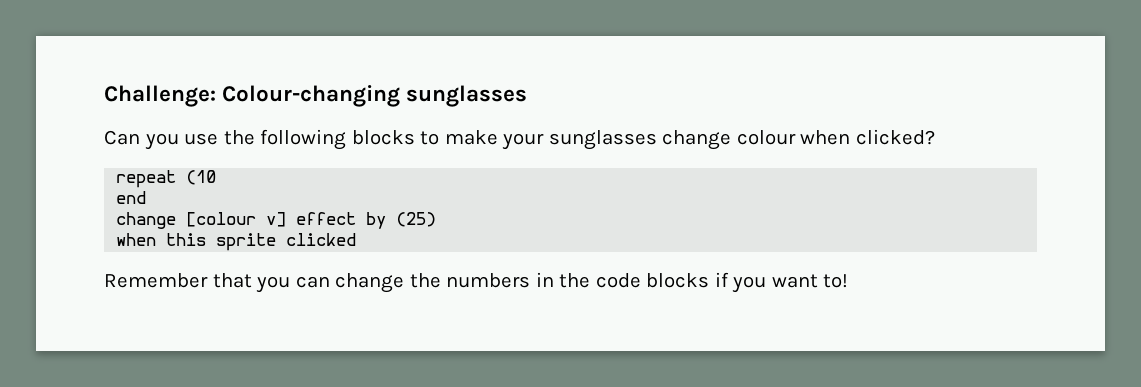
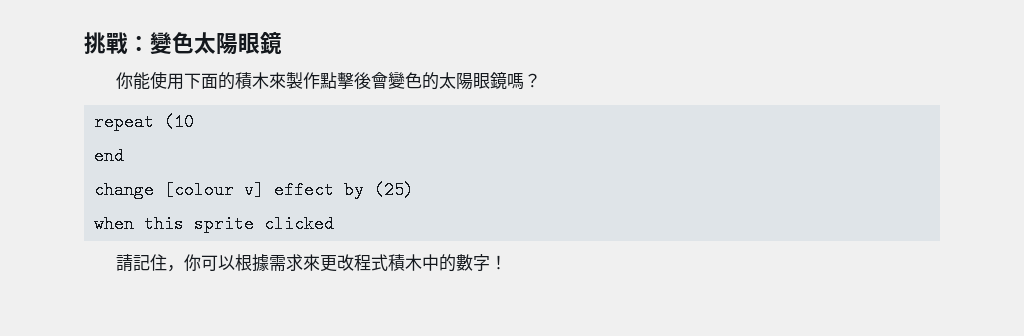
[104,85,528,107] [104,129,935,150] Challenge: Colour-changing sunglasses // Can you use the following blocks to make your sunglasses change colour when clicked? -> [84,32,282,55] [115,71,541,90] 挑戰：變色太陽眼鏡 // 你能使用下面的積木來製作點擊後會變色的太陽眼鏡嗎？
[104,272,849,293] Remember that you can change the numbers in the code blocks if you want to! -> [115,254,507,272] 請記住，你可以根據需求來更改程式積木中的數字！

